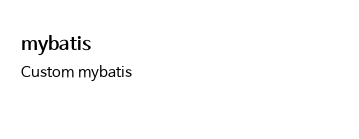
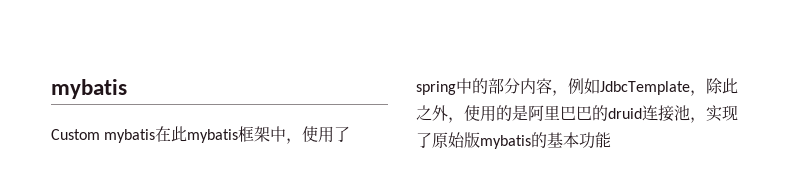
(132, 73) none -> [155,126,351,144] [416,78,738,96] [416,105,738,123] [416,132,611,149] 在此mybatis框架中，使用了spring中的部分内容，例如JdbcTemplate，除此之外，使用的是阿里巴巴的druid连接池，实现了原始版mybatis的基本功能

